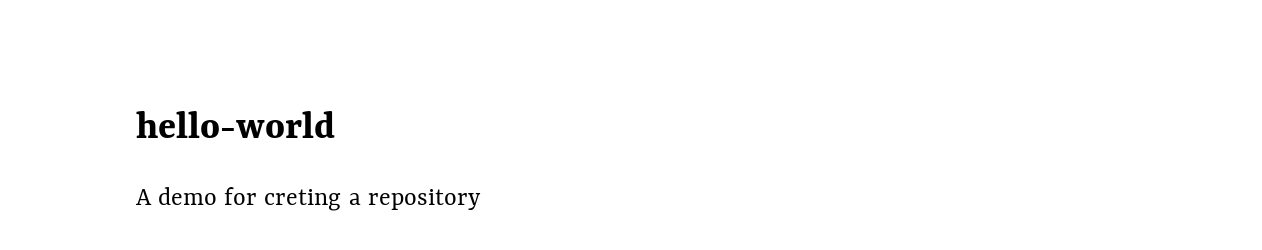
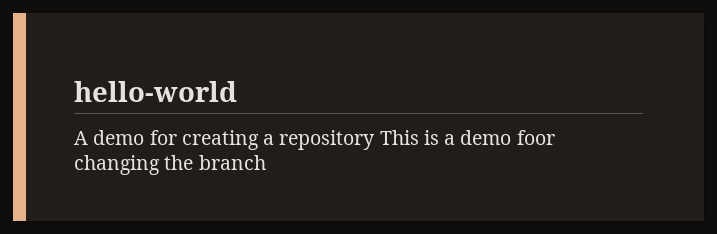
[264,189,342,211] creting -> [181,130,259,150] creating
(481, 199) none -> [379,130,555,145] [74,155,266,175] This is a demo foor changing the branch

